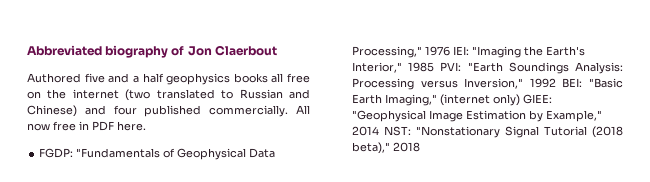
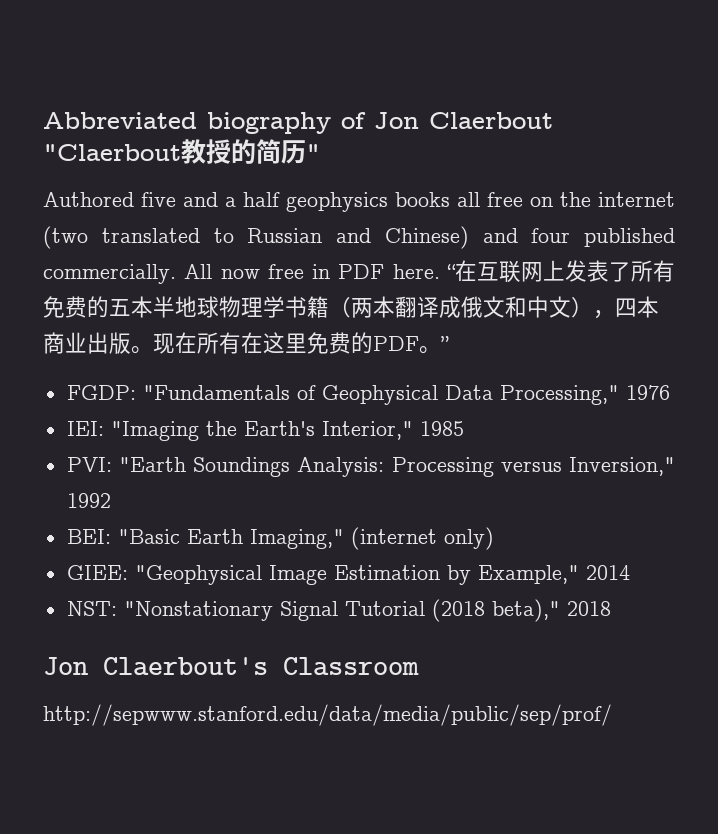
(277, 50) none -> [43,139,320,164] "Claerbout教授的简历"
(146, 126) none -> [446,260,675,283] [43,296,659,319] [43,332,449,354] “在互联网上发表了所有免费的五本半地球物理学书籍（两本翻译成俄文和中文），四本商业出版。现在所有在这里免费的PDF。”
(451, 51) none -> (670, 392) //
(435, 67) none -> (464, 428) //
(556, 83) none -> (111, 500) //
(521, 100) none -> (494, 538) //
(380, 131) none -> (630, 572) //
(421, 147) none -> [43,657,419,676] [43,704,612,726] // Jon Claerbout's Classroom // http://sepwww.stanford.edu/data/media/public/sep/prof/

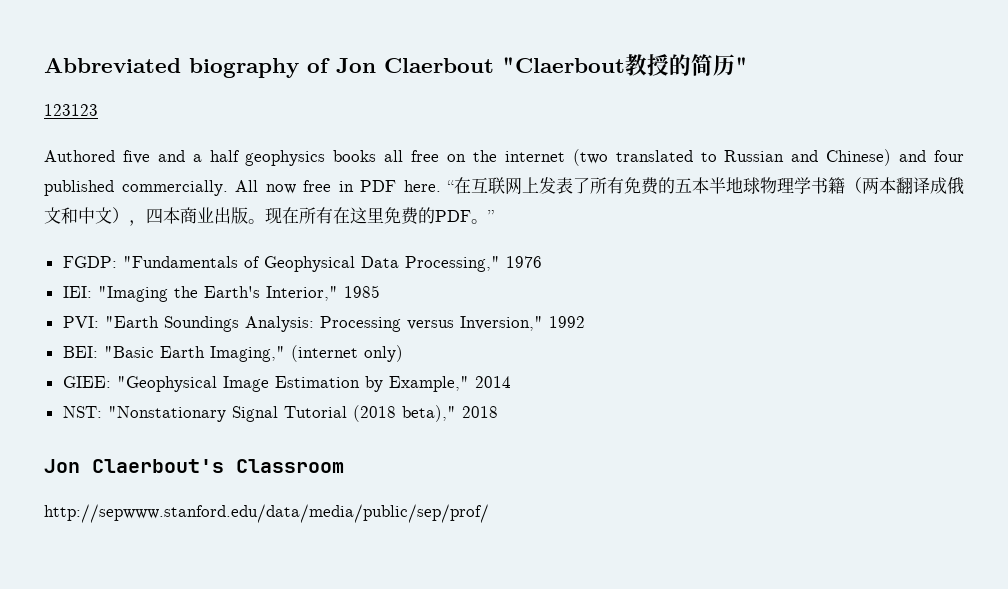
(320, 152) none -> [44,104,98,116] // 123123

